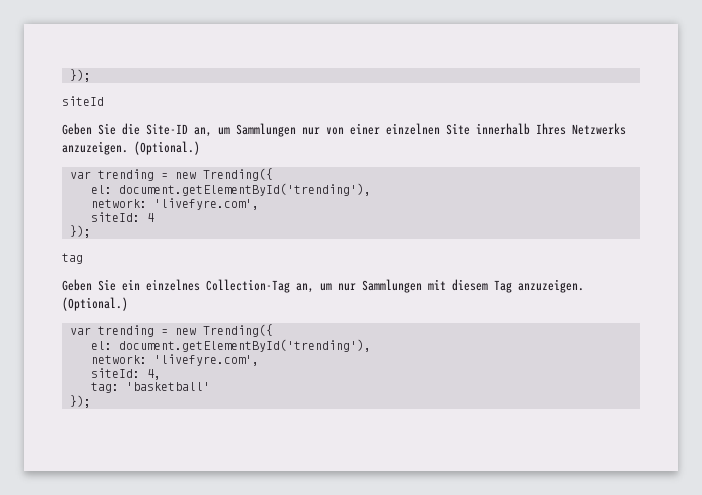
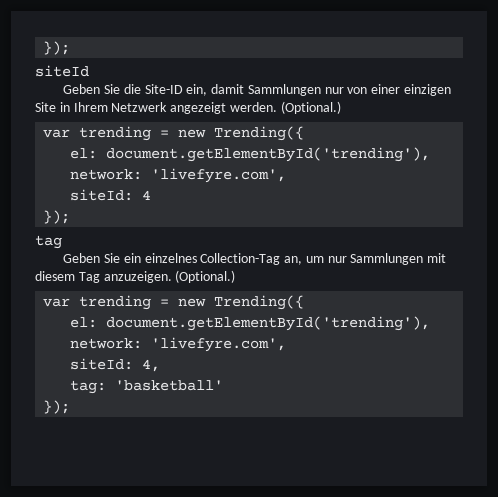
[194,127,230,137] an, um -> [186,84,245,96] ein, damit
[386,123,626,135] [62,141,128,155] einzelnen Site innerhalb Ihres Netzwerks anzuzeigen. -> [404,84,452,96] [35,102,277,114] einzigen Site in Ihrem Netzwerk angezeigt werden.

